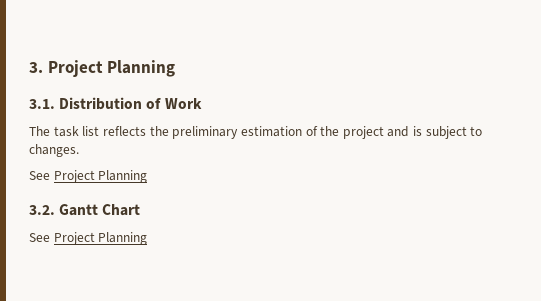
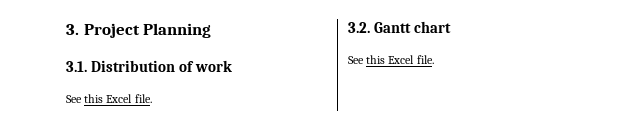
[164,98,202,109] [29,126,483,139] [29,144,79,157] [29,170,148,183] Work // The task list reflects the preliminary estimation of the project and is subject to changes. // See Project Planning -> [195,60,233,72] [66,94,152,103] work // See this Excel file.
[102,204,141,216] [29,232,148,245] Chart // See Project Planning -> [414,21,452,33] [348,55,434,64] chart // See this Excel file.

